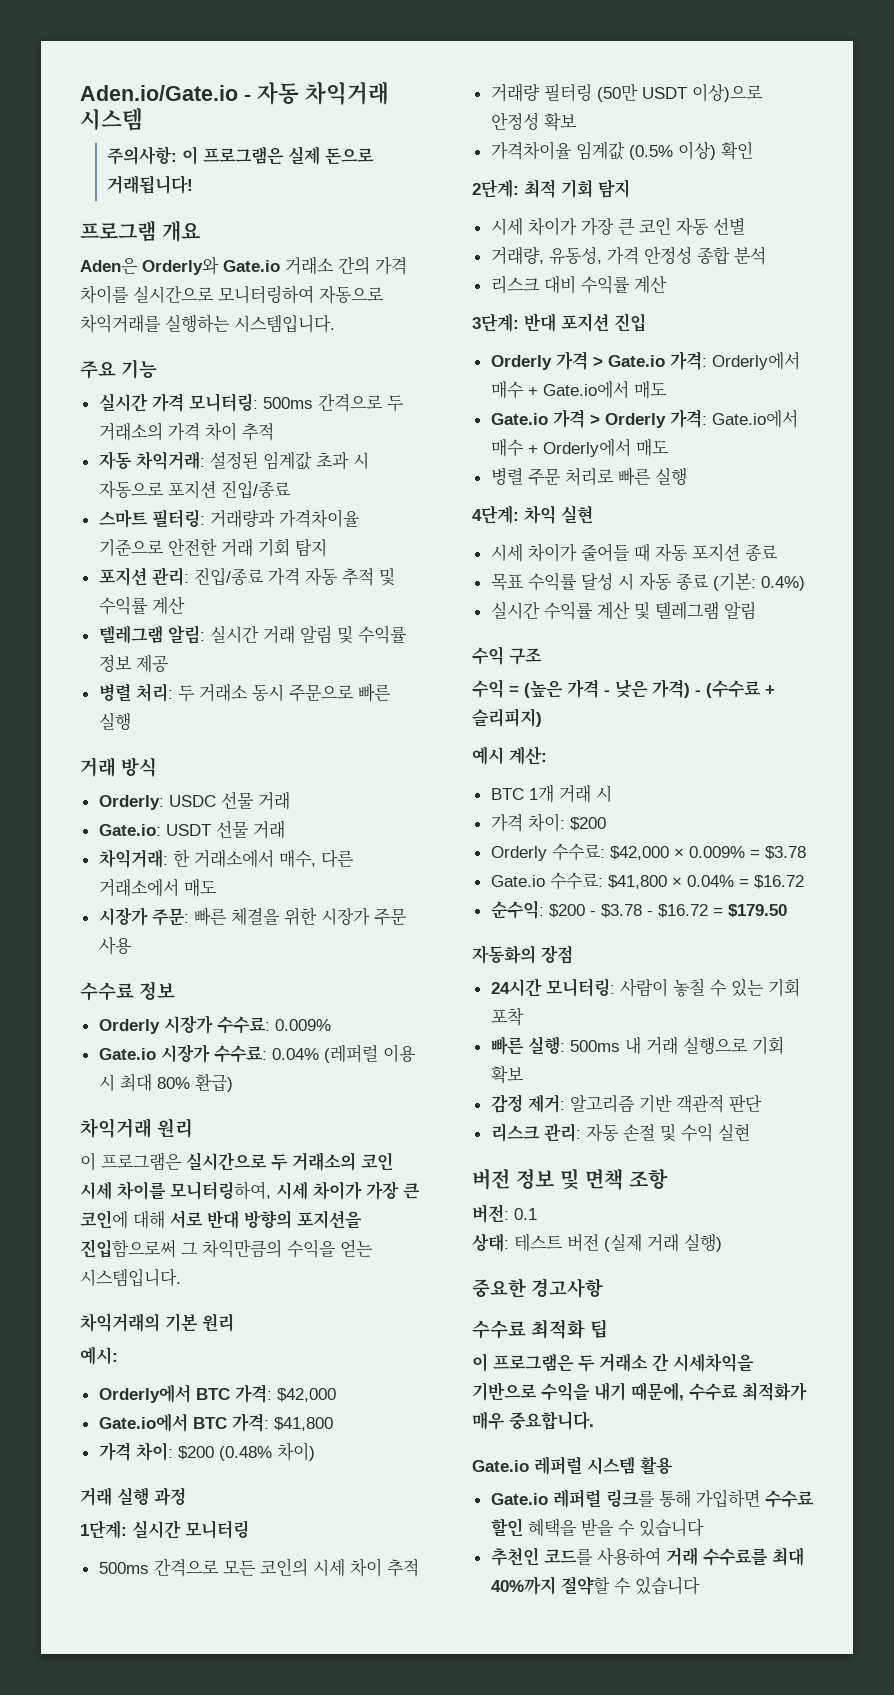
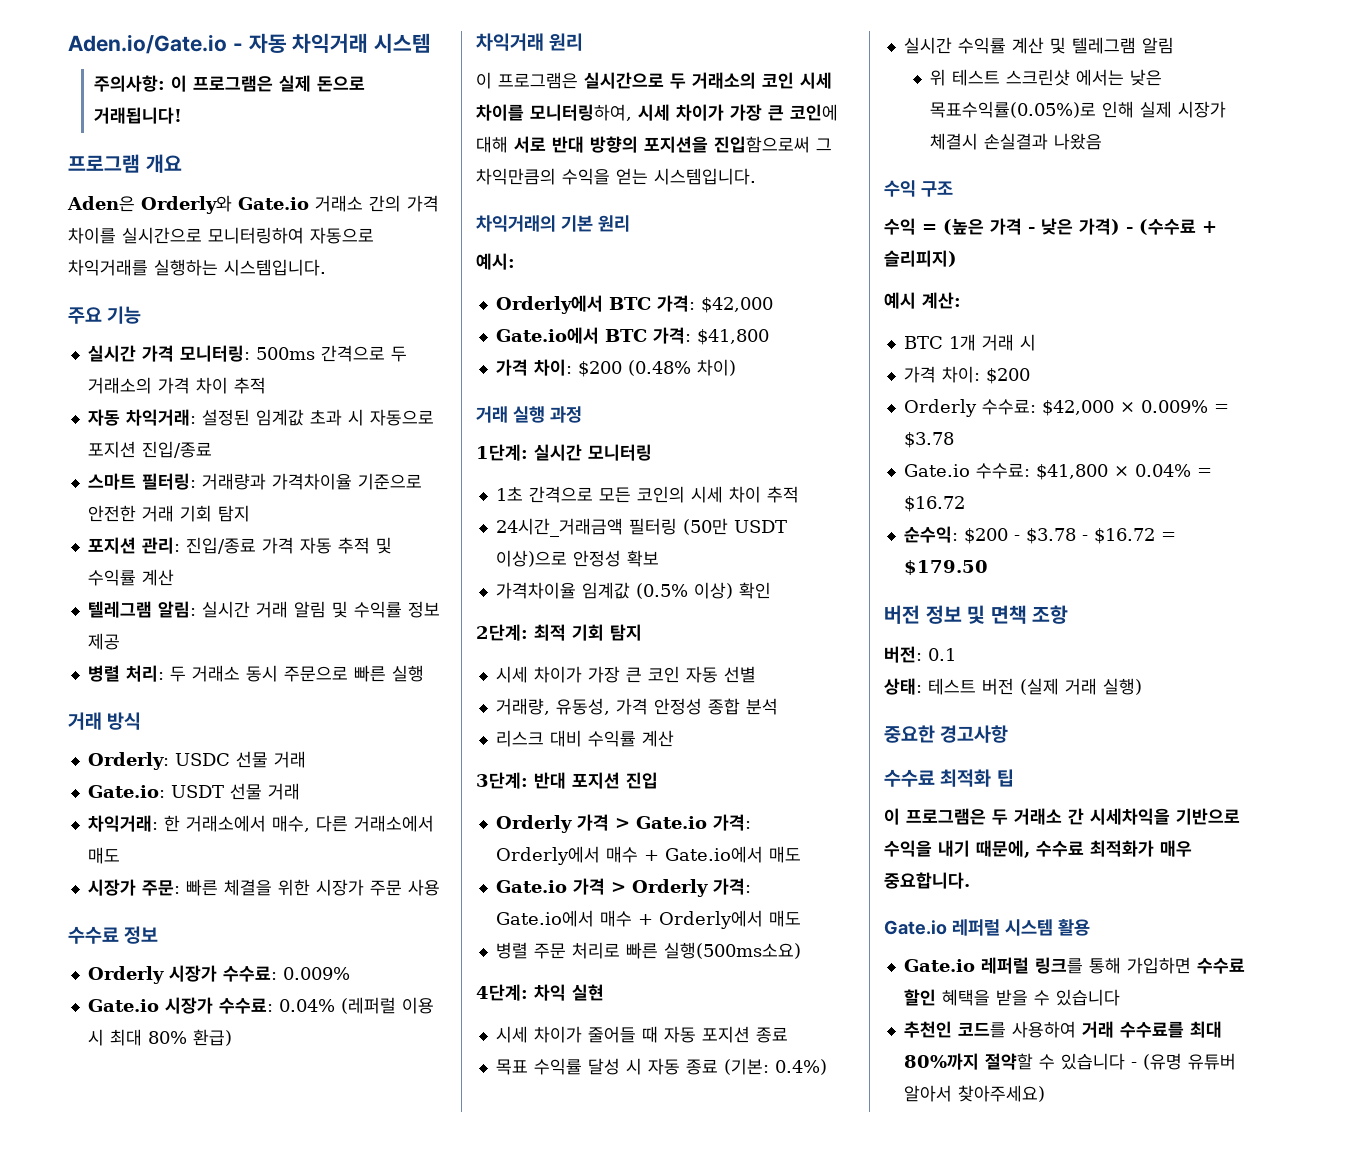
[98,1562,149,1574] 500ms -> [495,487,523,501] 1초
[490,84,540,102] 거래량 -> [495,518,623,537] 24시간_거래금액
[654,468,687,485] 실행 -> [663,942,801,959] 실행(500ms소요)
(756, 610) none -> [929,69,1162,86] [929,101,1226,118] [929,133,1102,150] // 위 테스트 스크린샷 에서는 낮은 목표수익률(0.05%)로 인해 실제 시장가 체결시 손실결과 나왔음
[472,945,573,964] [490,978,800,997] [490,1007,524,1026] [490,1036,784,1055] [490,1066,524,1084] [490,1094,762,1113] [490,1123,750,1142] // 자동화의 장점 // 24시간 모니터링: 사람이 놓칠 수 있는 기회 포착 // 빠른 실행: 500ms 내 거래 실행으로 기회 확보 // 감정 제거: 알고리즘 기반 객관적 판단 // 리스크 관리: 자동 손절 및 수익 실현 -> (988, 567) none
[490,1576,556,1595] 40%까지 -> [903,1053,979,1070] 80%까지
(700, 1586) none -> [1130,1053,1236,1070] [903,1085,1045,1102] - (유명 유튜버 알아서 찾아주세요)

